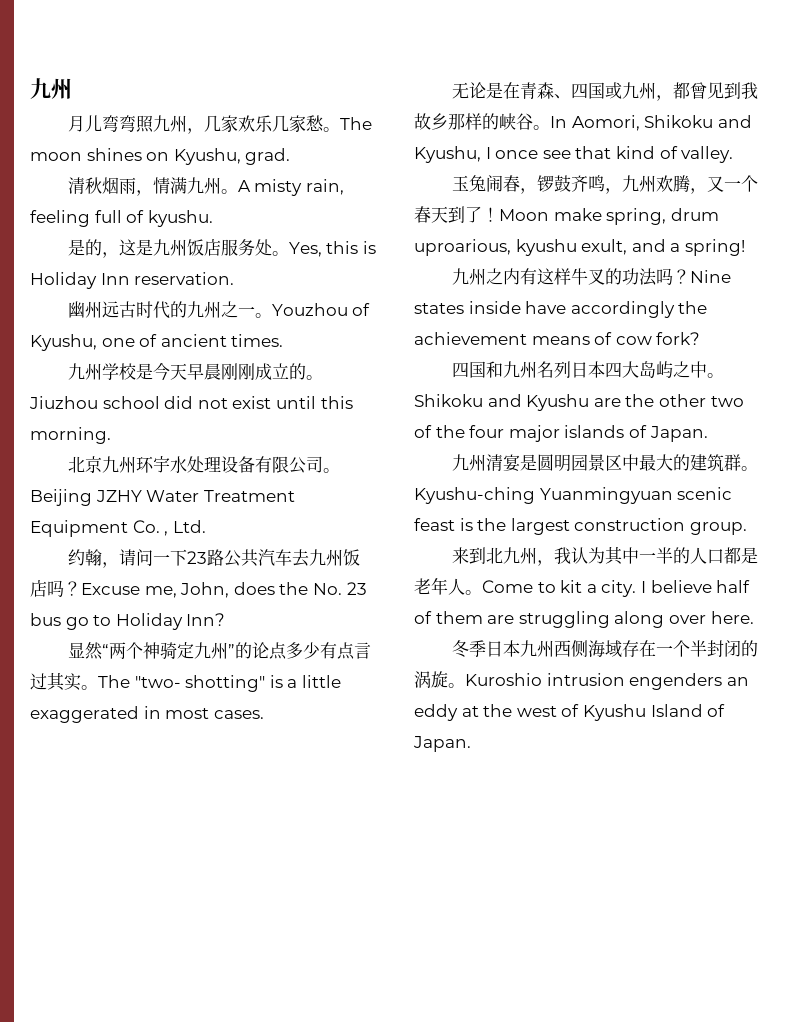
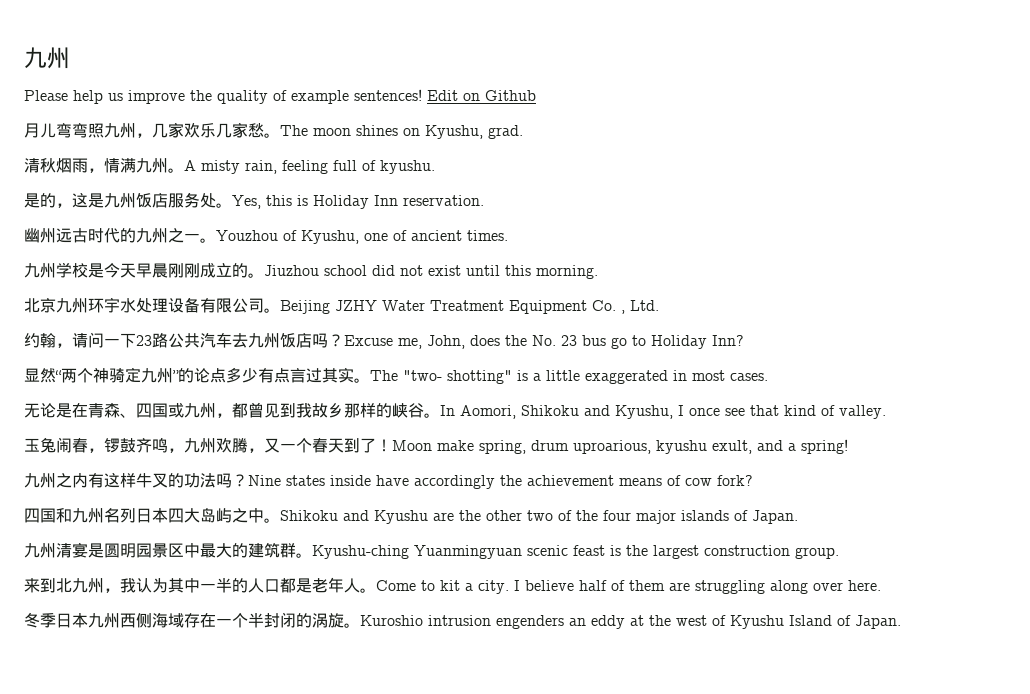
[30,78,72,99] 九州 -> [24,47,70,69] [24,89,536,104] 九州 // Please help us improve the quality of example sentences! Edit on Github

